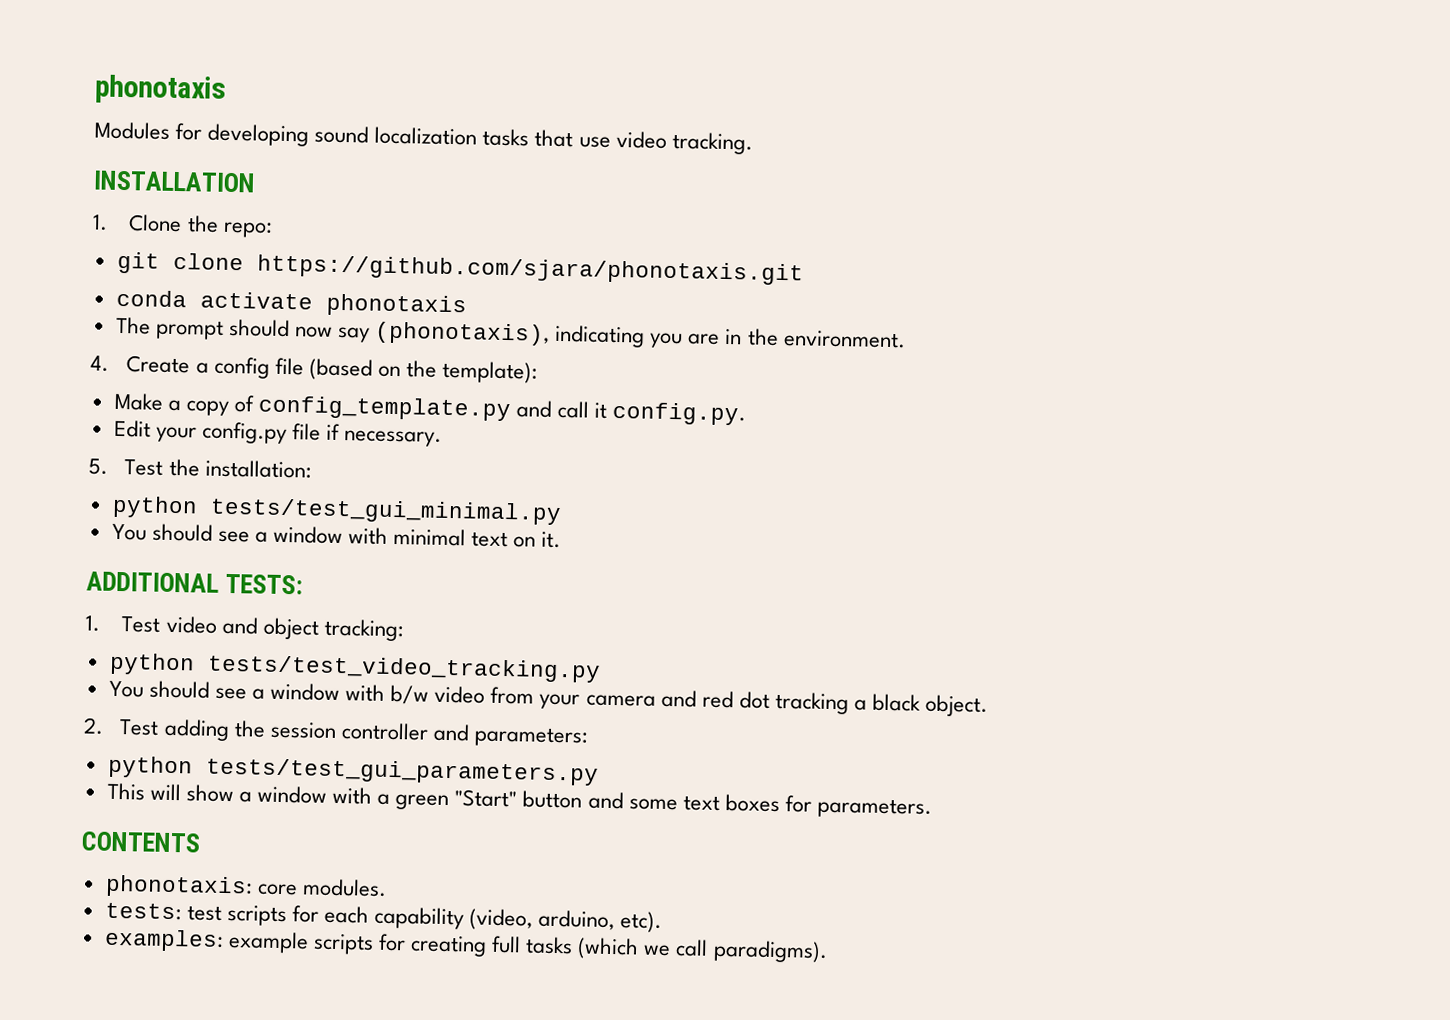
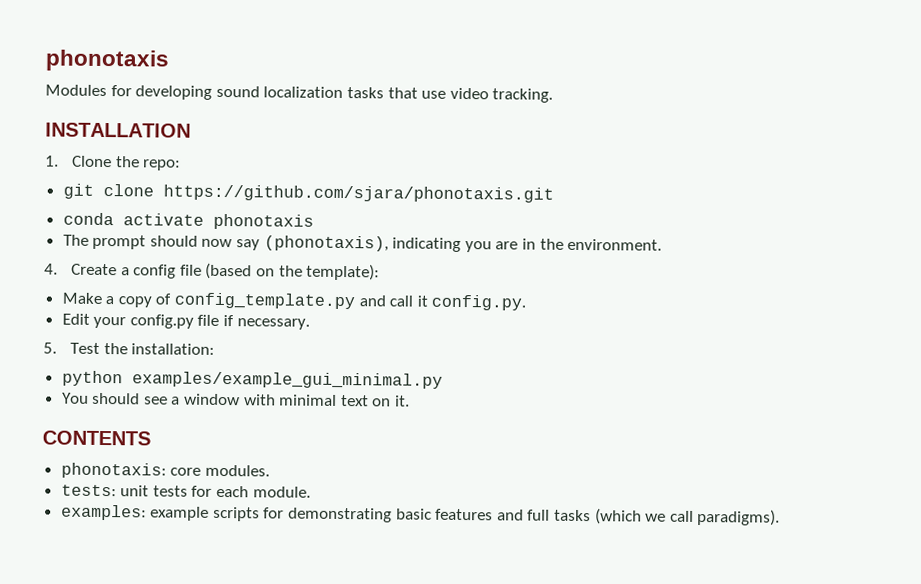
[209,497,562,526] tests/test_gui_minimal.py -> [131,371,443,389] examples/example_gui_minimal.py
[86,571,304,595] [85,615,404,642] [108,652,601,683] [108,680,989,717] [83,717,589,748] [107,755,599,786] [106,782,932,819] // ADDITIONAL TESTS: // 1. Test video and object tracking: // python tests/test_video_tracking.py // You should see a window with b/w video from your camera and red dot tracking a black object. // 2. Test adding the session controller and parameters: // python tests/test_gui_parameters.py // This will show a window with a green "Start" button and some text boxes for parameters. -> (411, 401) none
[186,905,663,933] test scripts for each capability (video, arduino, etc). -> [120,485,311,498] unit tests for each module.
[410,935,488,957] creating -> [288,507,524,523] demonstrating basic features and

